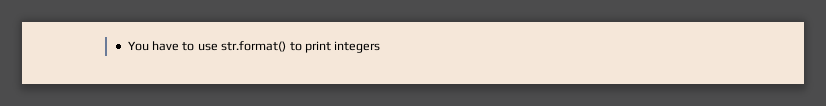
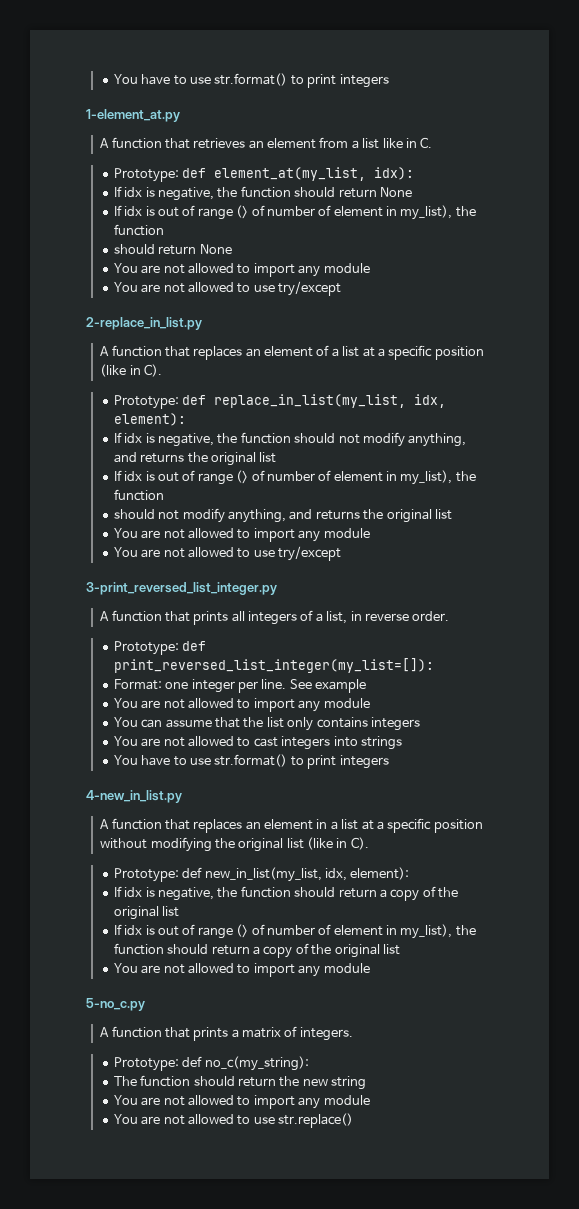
[127,41,381,53] You have to use str.format() to print integers -> [113,73,389,88] [86,109,180,122] [100,137,433,149] [113,167,415,182] [113,186,412,201] [113,205,476,220] [113,224,164,236] [113,244,232,255] [113,263,370,277] [113,281,342,296] [86,317,202,330] [100,345,484,360] [100,364,162,377] [113,394,447,409] [113,413,186,426] [113,432,467,447] [113,452,277,466] [113,470,476,485] [113,489,164,501] [113,508,452,523] [113,528,370,542] [113,546,342,561] [86,582,277,595] [100,610,450,625] [113,641,207,655] [113,658,434,673] [113,679,367,693] [113,698,370,712] [113,717,420,731] [113,736,402,750] [113,754,389,769] [86,790,182,803] [100,818,483,833] [100,837,369,852] [113,867,410,882] [113,886,459,901] [113,906,180,920] [113,924,476,939] [113,943,400,958] [113,963,370,977] [86,998,145,1011] [100,1026,353,1041] [113,1056,309,1071] [113,1075,367,1090] [113,1095,370,1109] [113,1113,354,1128] You have to use str.format() to print integers // 1-element_at.py // A function that retrieves an element from a list like in C. // Prototype: def element_at(my_list, idx): // If idx is negative, the function should return None // If idx is out of range (> of number of element in my_list), the function // should return None // You are not allowed to import any module // You are not allowed to use try/except // 2-replace_in_list.py // A function that replaces an element of a list at a specific position (like in C). // Prototype: def replace_in_list(my_list, idx, element): // If idx is negative, the function should not modify anything, and returns the original list // If idx is out of range (> of number of element in my_list), the function // should not modify anything, and returns the original list // You are not allowed to import any module // You are not allowed to use try/except // 3-print_reversed_list_integer.py // A function that prints all integers of a list, in reverse order. // Prototype: def print_reversed_list_integer(my_list=[]): // Format: one integer per line. See example // You are not allowed to import any module // You can assume that the list only contains integers // You are not allowed to cast integers into strings // You have to use str.format() to print integers // 4-new_in_list.py // A function that replaces an element in a list at a specific position without modifying the original list (like in C). // Prototype: def new_in_list(my_list, idx, element): // If idx is negative, the function should return a copy of the original list // If idx is out of range (> of number of element in my_list), the function should return a copy of the original list // You are not allowed to import any module // 5-no_c.py // A function that prints a matrix of integers. // Prototype: def no_c(my_string): // The function should return the new string // You are not allowed to import any module // You are not allowed to use str.replace()

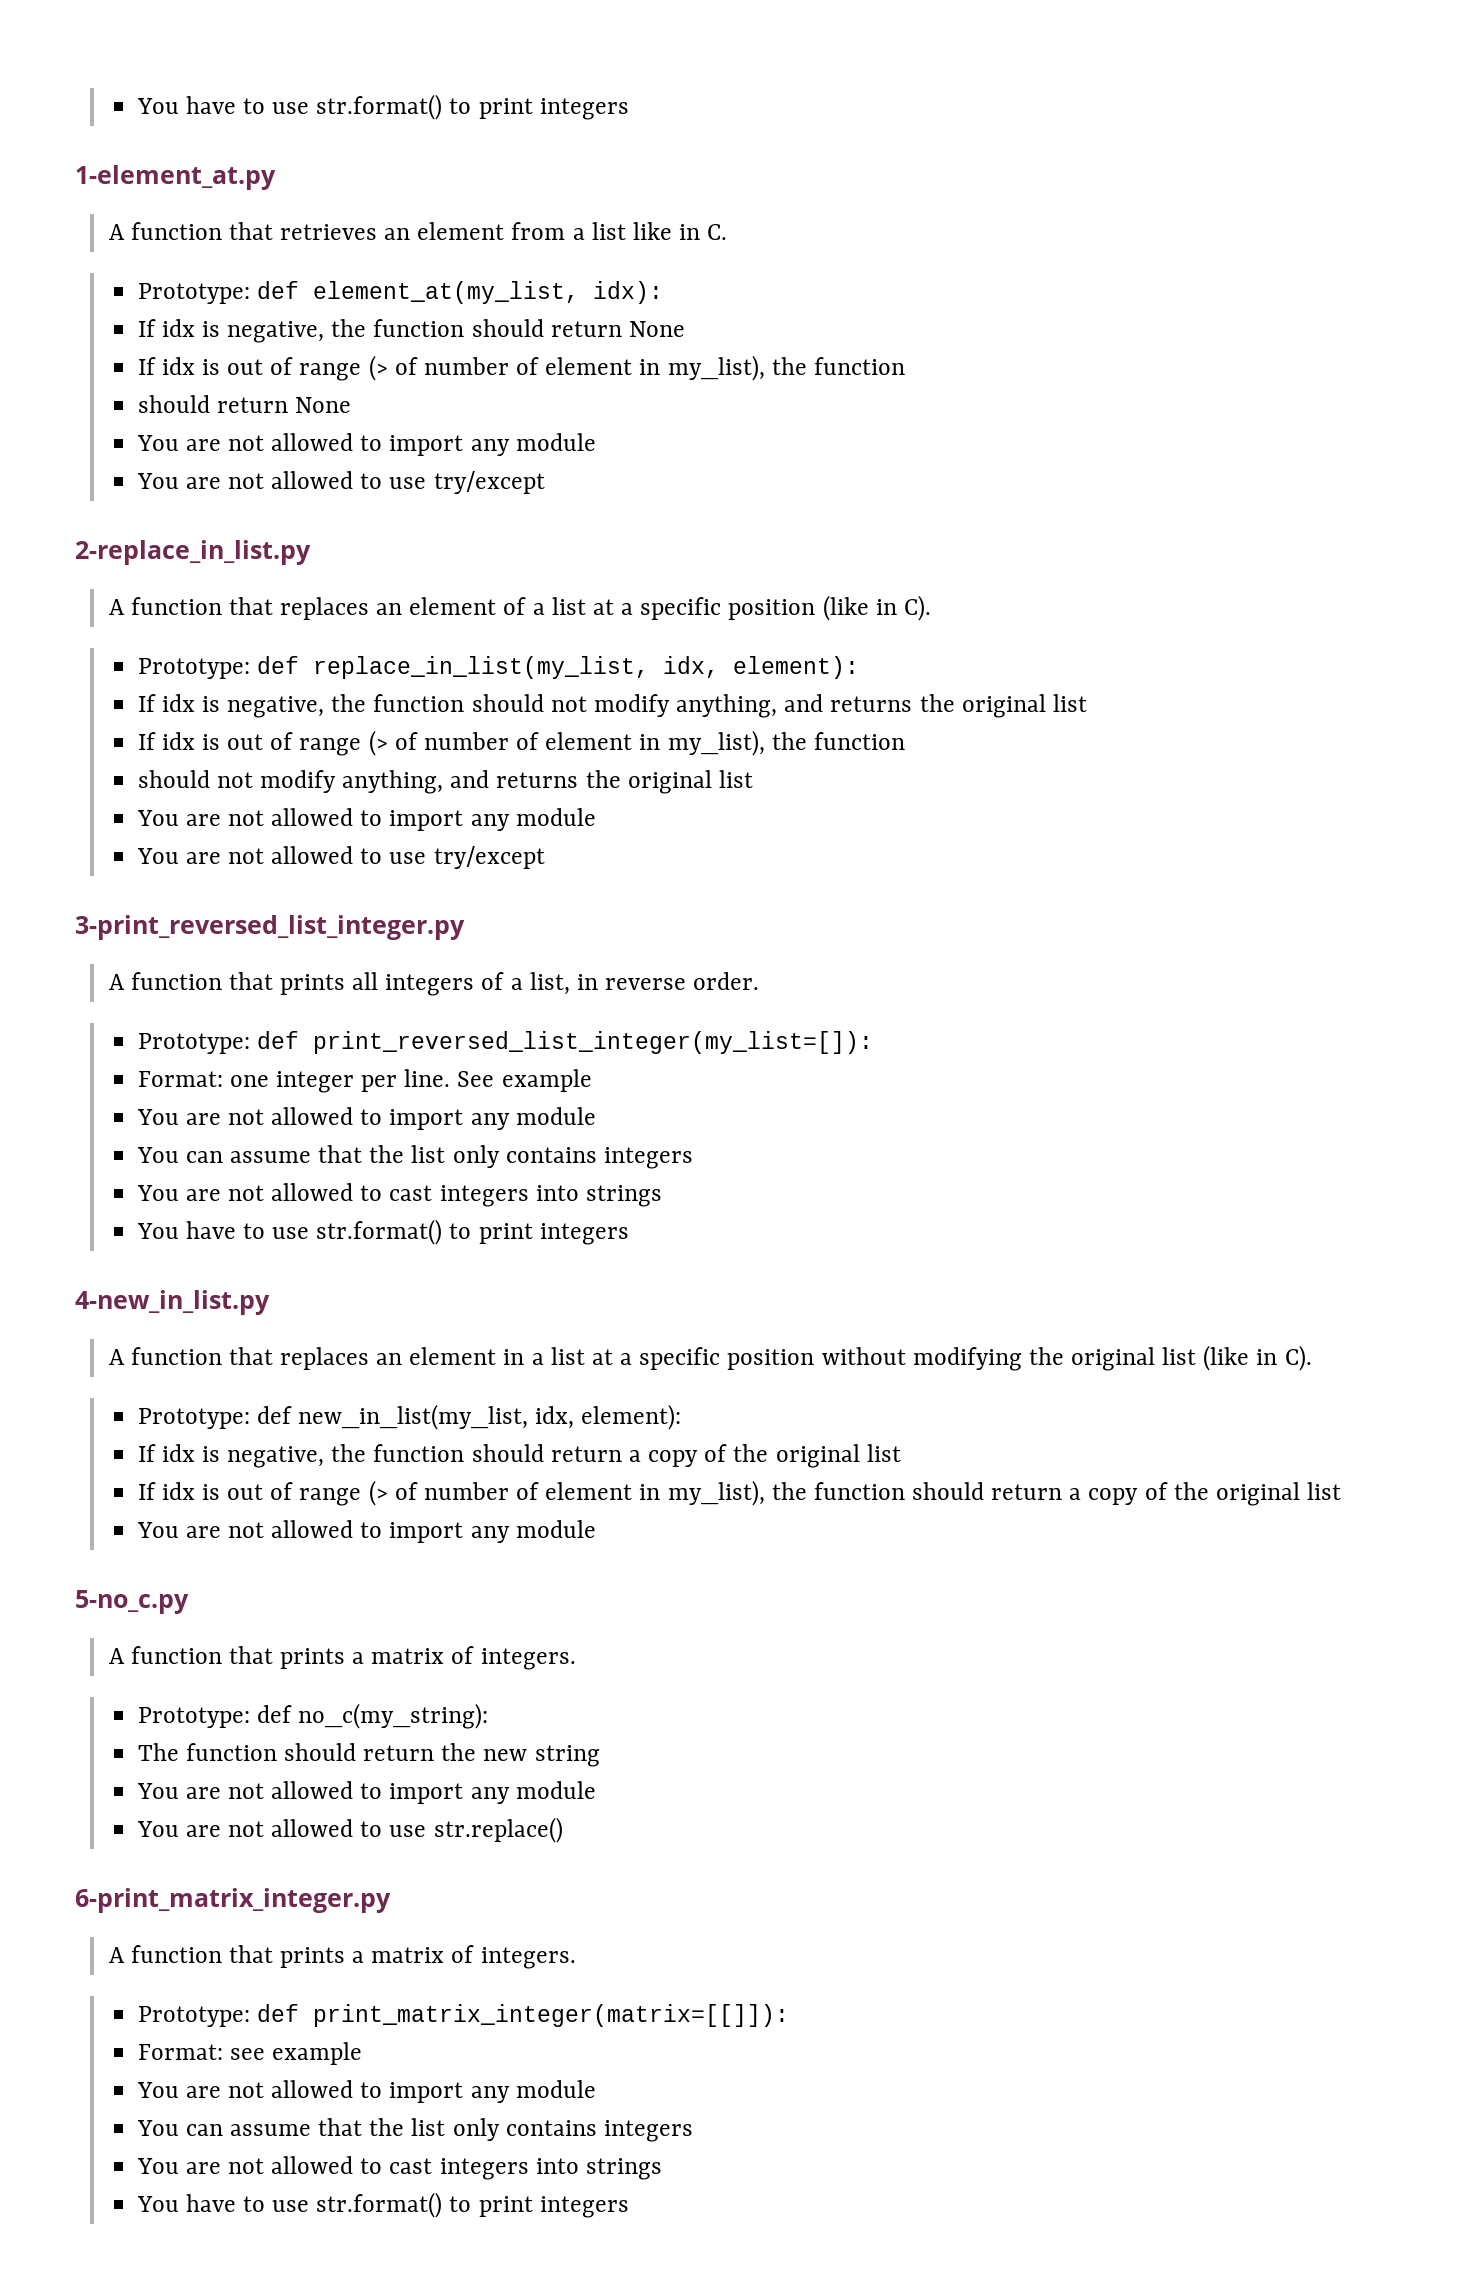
(354, 1120) none -> [75,1888,391,1913] [108,1945,576,1969] [137,2004,789,2027] [137,2042,363,2065] [136,2080,596,2103] [136,2118,693,2142] [136,2156,662,2180] [136,2192,629,2218] // 6-print_matrix_integer.py // A function that prints a matrix of integers. // Prototype: def print_matrix_integer(matrix=[[]]): // Format: see example // You are not allowed to import any module // You can assume that the list only contains integers // You are not allowed to cast integers into strings // You have to use str.format() to print integers

